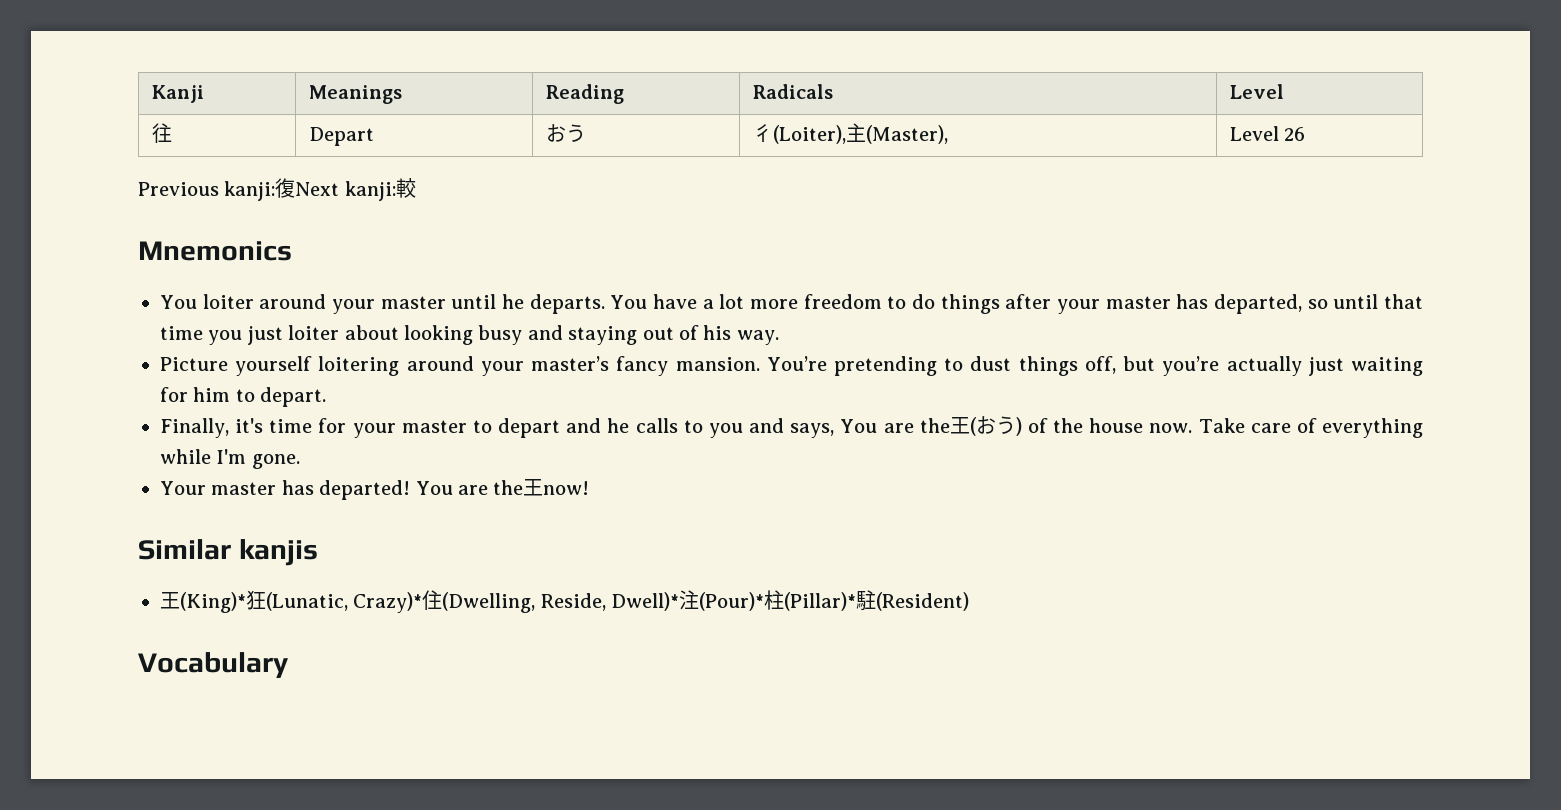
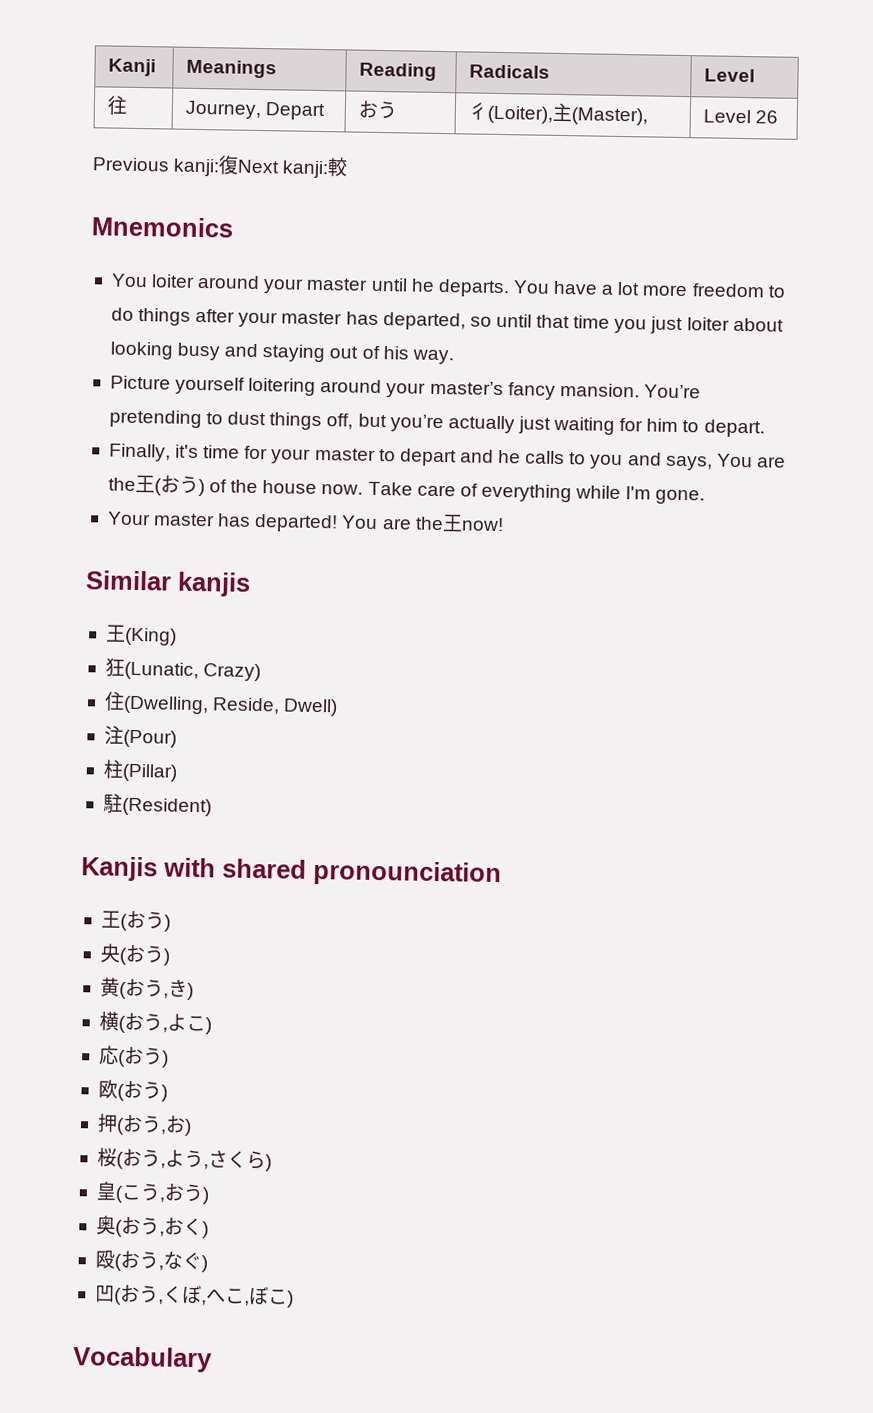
(172, 133) none -> [184,100,261,120] Journey,
[180,590,970,613] (King)*狂(Lunatic, Crazy)*住(Dwelling, Reside, Dwell)*注(Pour)*柱(Pillar)*駐(Resident) -> [123,627,177,646] [104,657,262,682] [103,691,339,717] [103,725,177,748] [102,759,177,782] [102,793,212,817] [81,856,502,888] [100,910,171,932] [99,943,170,966] [99,977,194,1001] [98,1011,212,1035] [98,1045,169,1068] [97,1079,168,1102] [96,1113,192,1136] [96,1147,272,1172] [95,1181,209,1205] [95,1215,209,1239] [94,1250,208,1273] [94,1284,294,1308] (King) // 狂(Lunatic, Crazy) // 住(Dwelling, Reside, Dwell) // 注(Pour) // 柱(Pillar) // 駐(Resident) // Kanjis with shared pronounciation // 王(おう) // 央(おう) // 黄(おう,き) // 横(おう,よこ) // 応(おう) // 欧(おう) // 押(おう,お) // 桜(おう,よう,さくら) // 皇(こう,おう) // 奥(おう,おく) // 殴(おう,なぐ) // 凹(おう,くぼ,へこ,ぼこ)

